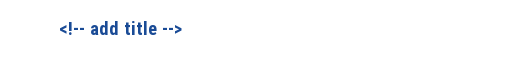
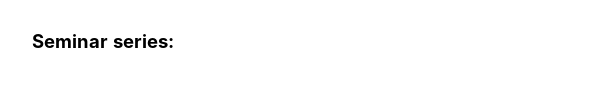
[59,21,182,35] <!-- add title --> -> [32,34,174,48] Seminar series:

